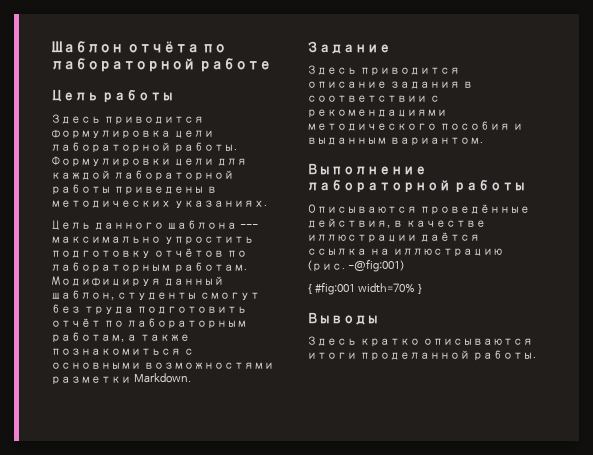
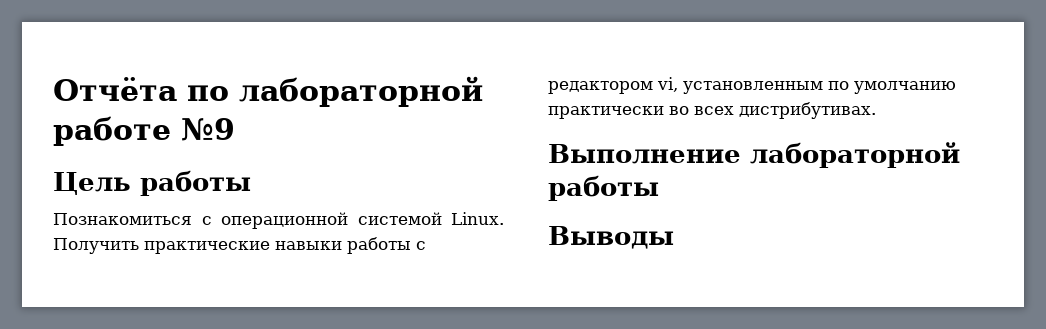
[51,41,199,53] Шаблон отчёта -> [53,77,177,101] Отчёта
(271, 65) none -> [181,118,235,141] №9
[51,114,204,125] [51,129,214,139] [51,142,237,153] [51,156,247,167] [51,170,234,181] [51,184,217,195] [51,200,267,208] [51,220,258,230] [51,236,254,245] [51,248,247,258] [51,262,247,273] [51,276,224,287] [51,290,260,300] [51,304,247,315] [51,318,247,329] [51,332,190,343] [51,348,194,355] [51,362,274,369] [51,373,191,385] [307,41,391,54] [307,65,460,76] [307,81,473,89] [307,95,440,102] [307,109,447,118] [307,121,523,131] [307,137,483,146] [307,163,427,175] [307,179,527,193] [307,204,530,215] [307,218,486,228] [307,232,480,243] [307,248,503,257] [307,259,405,272] [307,282,423,295] [307,312,379,325] [307,336,533,347] [307,350,536,361] Здесь приводится формулировка цели лабораторной работы. Формулировки цели для каждой лабораторной работы приведены в методических указаниях. // Цель данного шаблона --- максимально упростить подготовку отчётов по лабораторным работам. Модифицируя данный шаблон, студенты смогут без труда подготовить отчёт по лабораторным работам, а также познакомиться с основными возможностями разметки Markdown. // Задание // Здесь приводится описание задания в соответствии с рекомендациями методического пособия и выданным вариантом. // Выполнение лабораторной работы // Описываются проведённые действия, в качестве иллюстрации даётся ссылка на иллюстрацию (рис. -@fig:001) // { #fig:001 width=70% } // Выводы // Здесь кратко описываются итоги проделанной работы. -> [53,212,504,229] [53,237,426,254] [548,77,956,94] [548,102,876,119] [548,142,960,168] [548,175,659,201] [548,226,674,249] Познакомиться с операционной системой Linux. Получить практические навыки работы с редактором vi, установленным по умолчанию практически во всех дистрибутивах. // Выполнение лабораторной работы // Выводы

